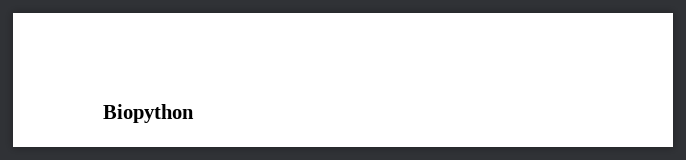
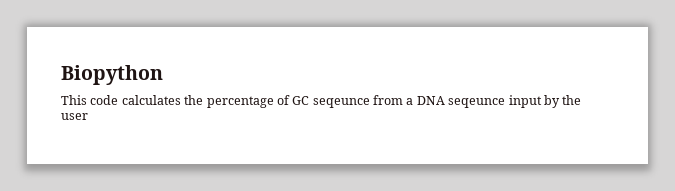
(194, 113) none -> [61,95,582,108] [61,113,88,120] // This code calculates the percentage of GC seqeunce from a DNA seqeunce input by the user

